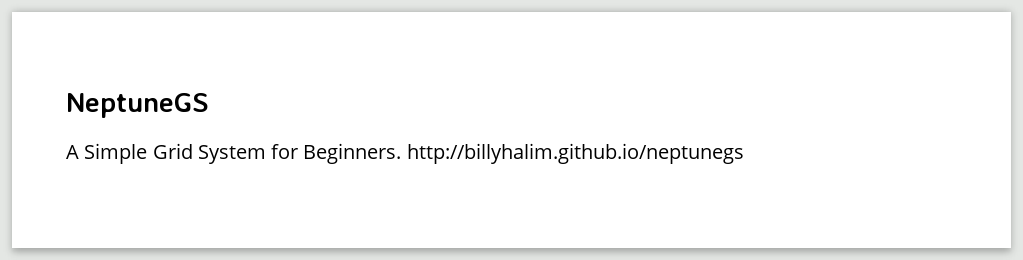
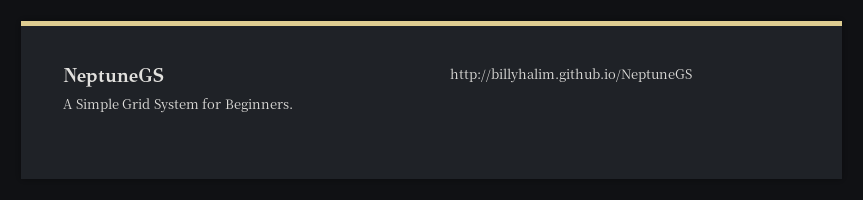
[406,143,744,164] http://billyhalim.github.io/neptunegs -> [450,68,692,83] http://billyhalim.github.io/NeptuneGS

